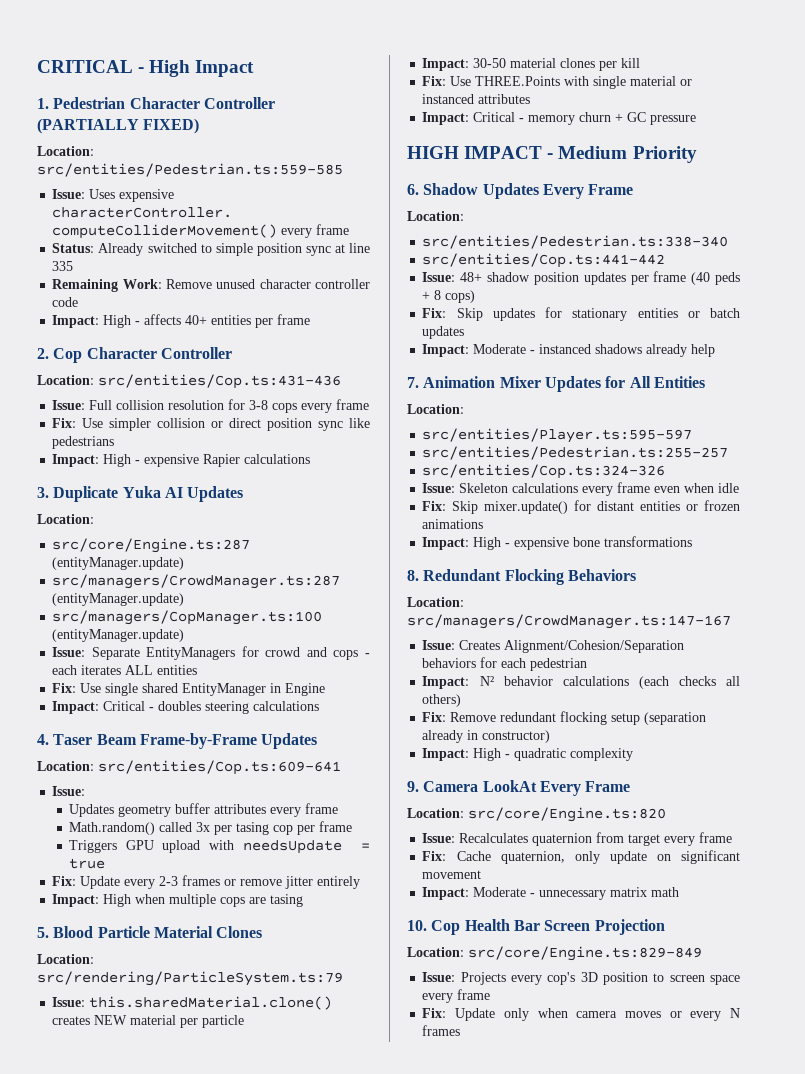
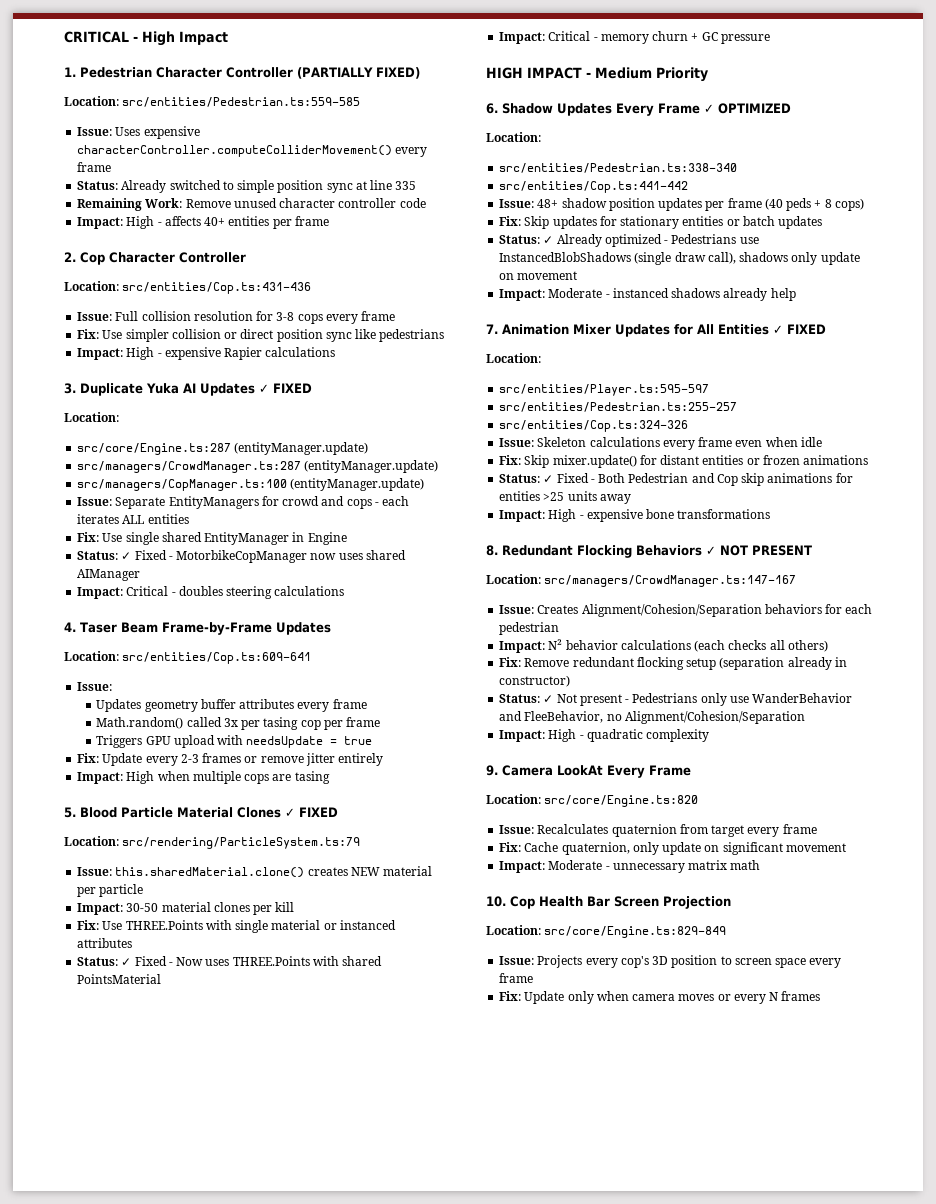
(244, 494) none -> [259,383,312,393] ✓ FIXED
(326, 689) none -> [77,550,406,563] [77,569,141,581] // Status: ✓ Fixed - MotorbikeCopManager now uses shared AIManager
(263, 932) none -> [285,807,338,817] ✓ FIXED
(531, 99) none -> [77,956,383,966] [77,974,162,984] // Status: ✓ Fixed - Now uses THREE.Points with shared PointsMaterial
(634, 189) none -> [704,103,791,114] ✓ OPTIMIZED
(465, 332) none -> [499,234,759,247] [499,252,860,265] [499,271,578,280] // Status: ✓ Already optimized - Pedestrians use InstancedBlobShadows (single draw call), shadows only update on movement
(705, 382) none -> [773,324,826,334] ✓ FIXED
(484, 524) none -> [499,473,853,486] [499,491,631,504] // Status: ✓ Fixed - Both Pedestrian and Cop skip animations for entities >25 units away
(636, 575) none -> [706,545,812,556] ✓ NOT PRESENT
(551, 736) none -> [499,693,853,706] [499,711,805,724] // Status: ✓ Not present - Pedestrians only use WanderBehavior and FleeBehavior, no Alignment/Cohesion/Separation

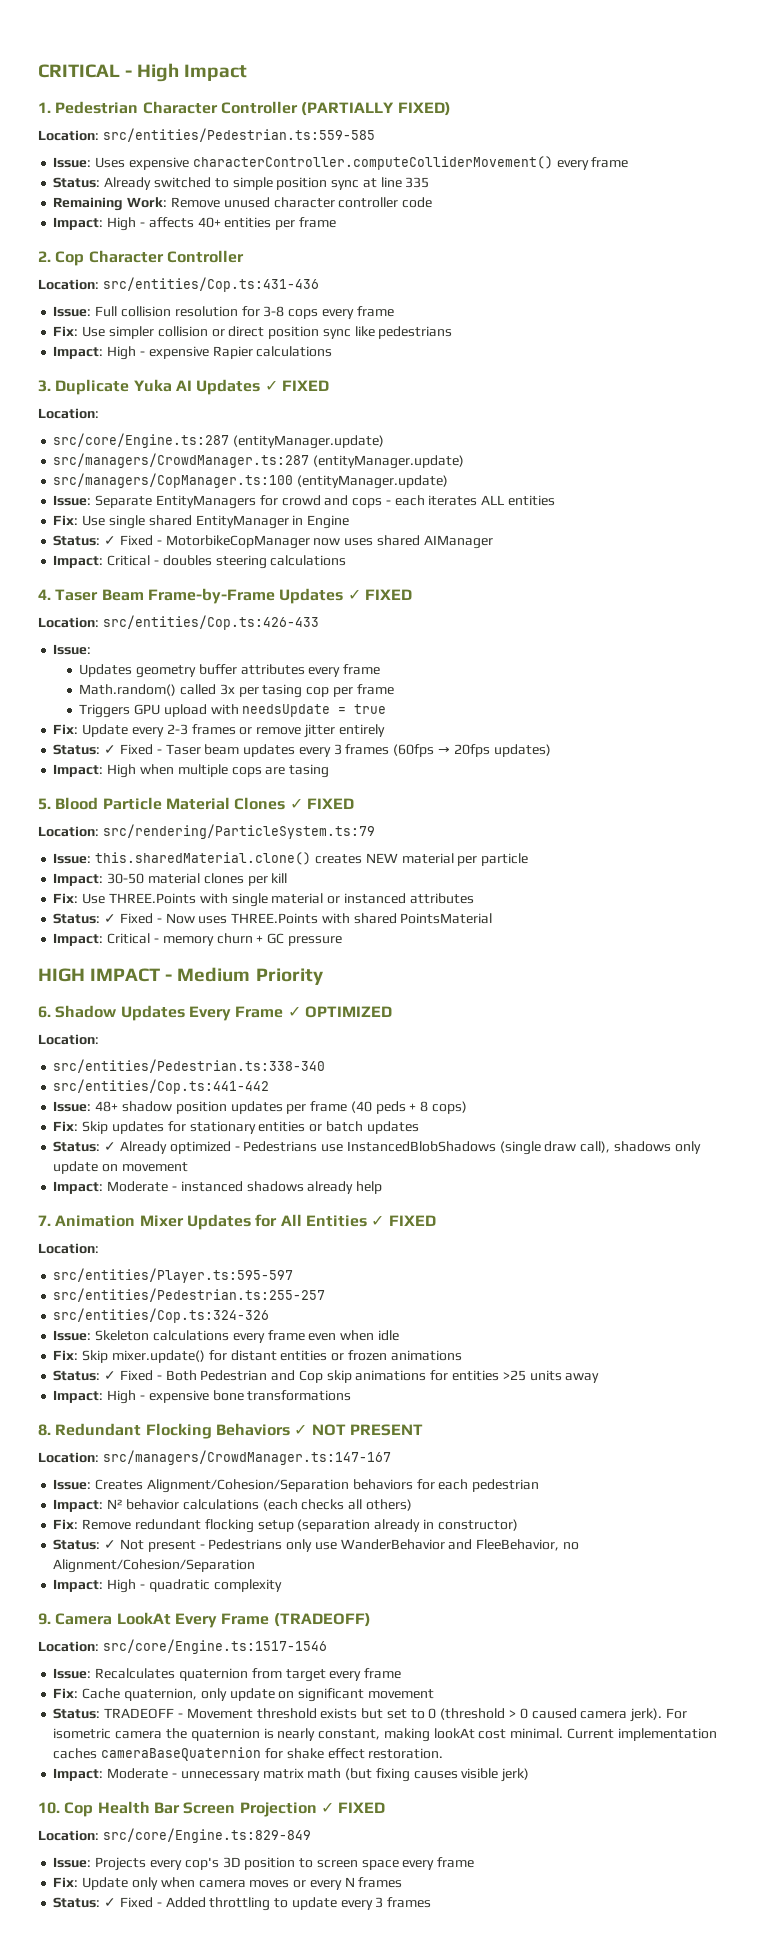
[64,651,312,664] // Location: src/entities/Cop.ts:609-641 -> [347,589,412,600] [38,615,319,630] ✓ FIXED // Location: src/entities/Cop.ts:426-433
(384, 759) none -> [53,744,551,757] // Status: ✓ Fixed - Taser beam updates every 3 frames (60fps → 20fps updates)
[486,794,699,807] // Location: src/core/Engine.ts:820 -> [273,1613,371,1627] [38,1639,327,1654] (TRADEOFF) // Location: src/core/Engine.ts:1517-1546
(846, 847) none -> [53,1708,687,1722] [53,1728,717,1742] [53,1747,444,1761] // Status: TRADEOFF - Movement threshold exists but set to 0 (threshold > 0 caused camera jerk). For isometric camera the quaternion is nearly constant, making lookAt cost minimal. Current implementation caches cameraBaseQuaternion for shake effect restoration.
(761, 865) none -> [345,1768,530,1782] (but fixing causes visible jerk)
(731, 902) none -> [320,1802,386,1813] ✓ FIXED
(821, 996) none -> [53,1897,432,1911] // Status: ✓ Fixed - Added throttling to update every 3 frames

